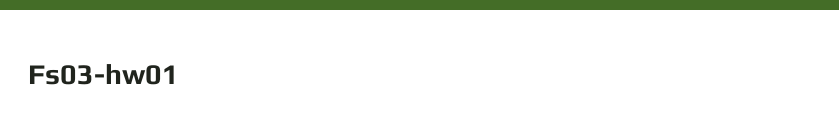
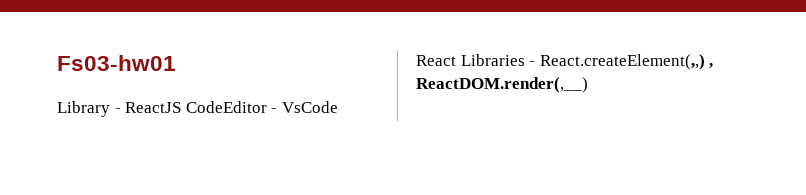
(179, 74) none -> [57,101,338,117] [416,54,714,70] [416,77,588,93] // Library - ReactJS CodeEditor - VsCode React Libraries - React.createElement(,,) , ReactDOM.render(,__)

